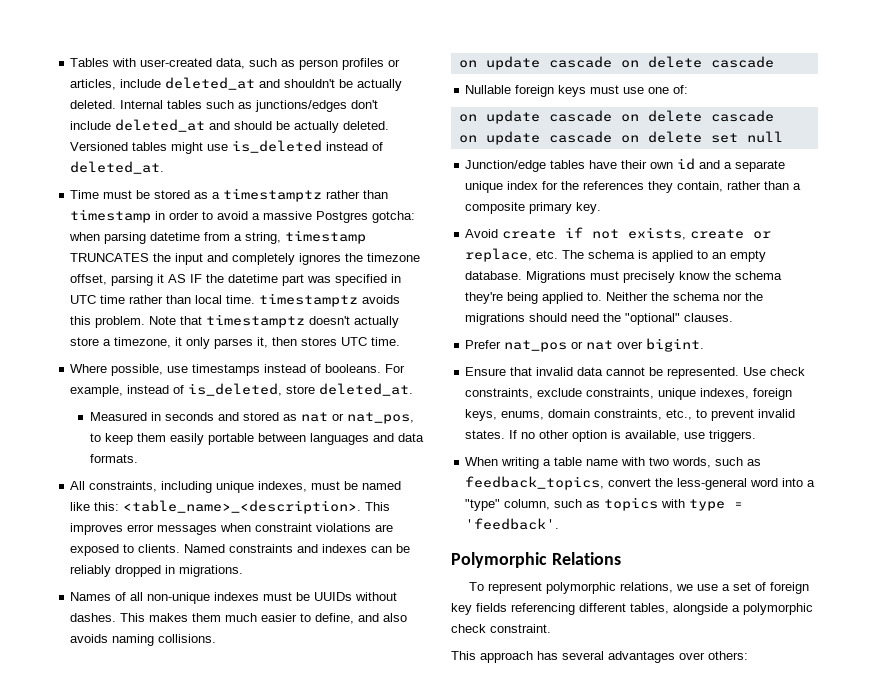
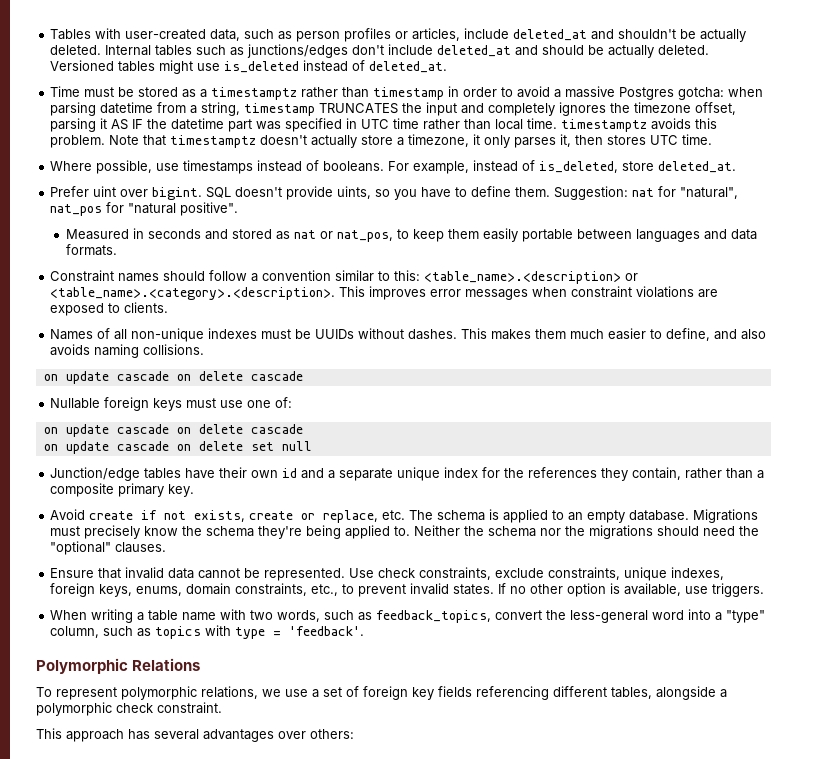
(414, 389) none -> [50,186,739,200] [50,202,239,216] // Prefer uint over bigint. SQL doesn't provide uints, so you have to define them. Suggestion: nat for "natural", nat_pos for "natural positive".
[70,481,402,493] [70,500,362,514] All constraints, including unique indexes, must be named like this: <table_name>_<description>. -> [50,270,639,284] [50,287,336,300] Constraint names should follow a convention similar to this: <table_name>.<description> or <table_name>.<category>.<description>.
[184,544,411,553] [70,565,244,577] Named constraints and indexes can be reliably dropped in migrations. -> (169, 307) none
[465,338,705,352] // Prefer nat_pos or nat over bigint. -> (167, 547) none

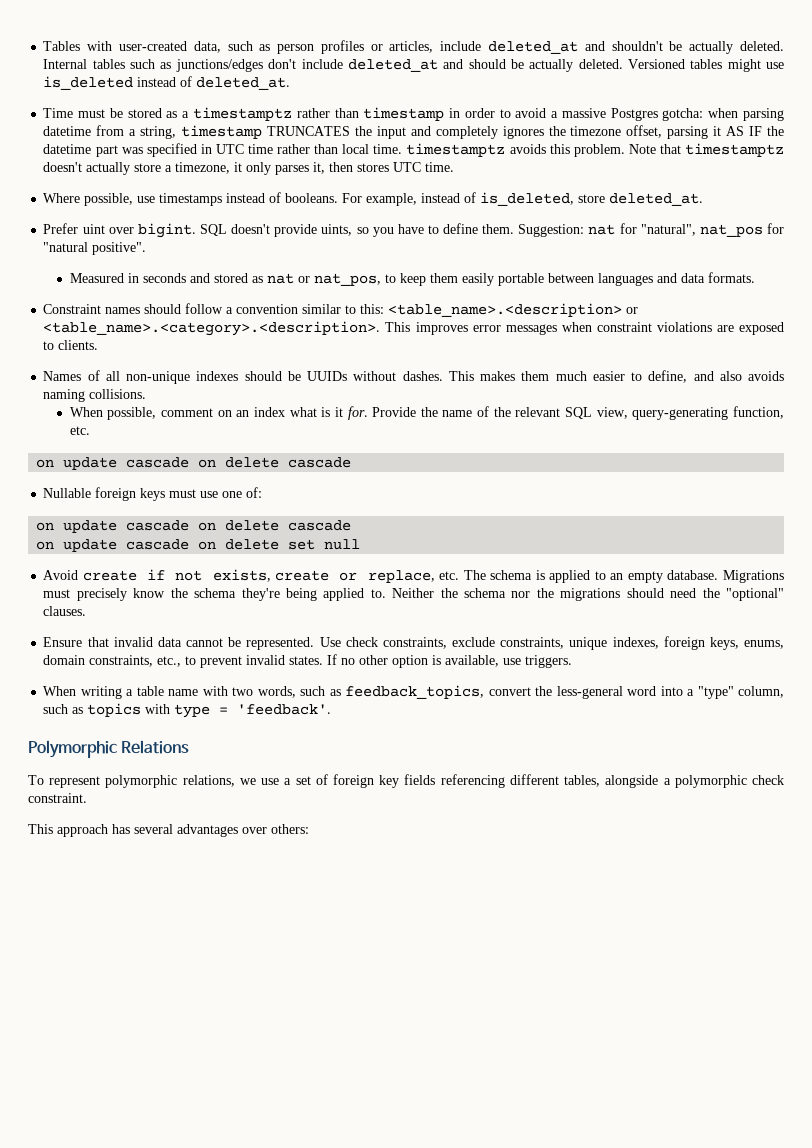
[261,329,292,339] must -> [244,371,282,381] should
(205, 349) none -> [69,406,784,420] [69,426,90,435] // When possible, comment on an index what is it for. Provide the name of the relevant SQL view, query-generating function, etc.
[50,467,765,481] [50,483,195,497] // Junction/edge tables have their own id and a separate unique index for the references they contain, rather than a composite primary key. -> (361, 544) none

